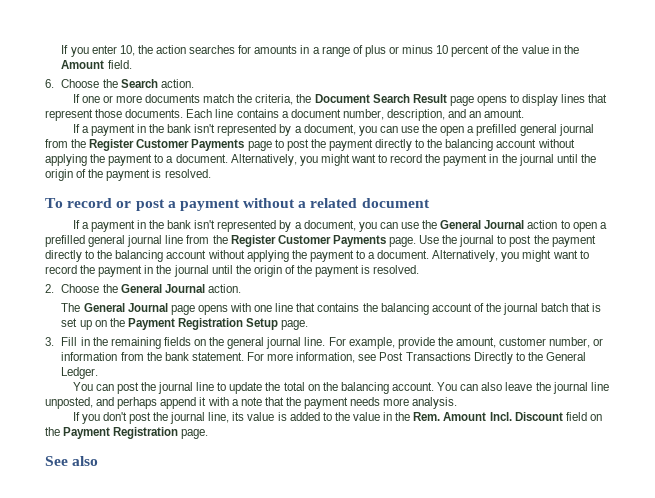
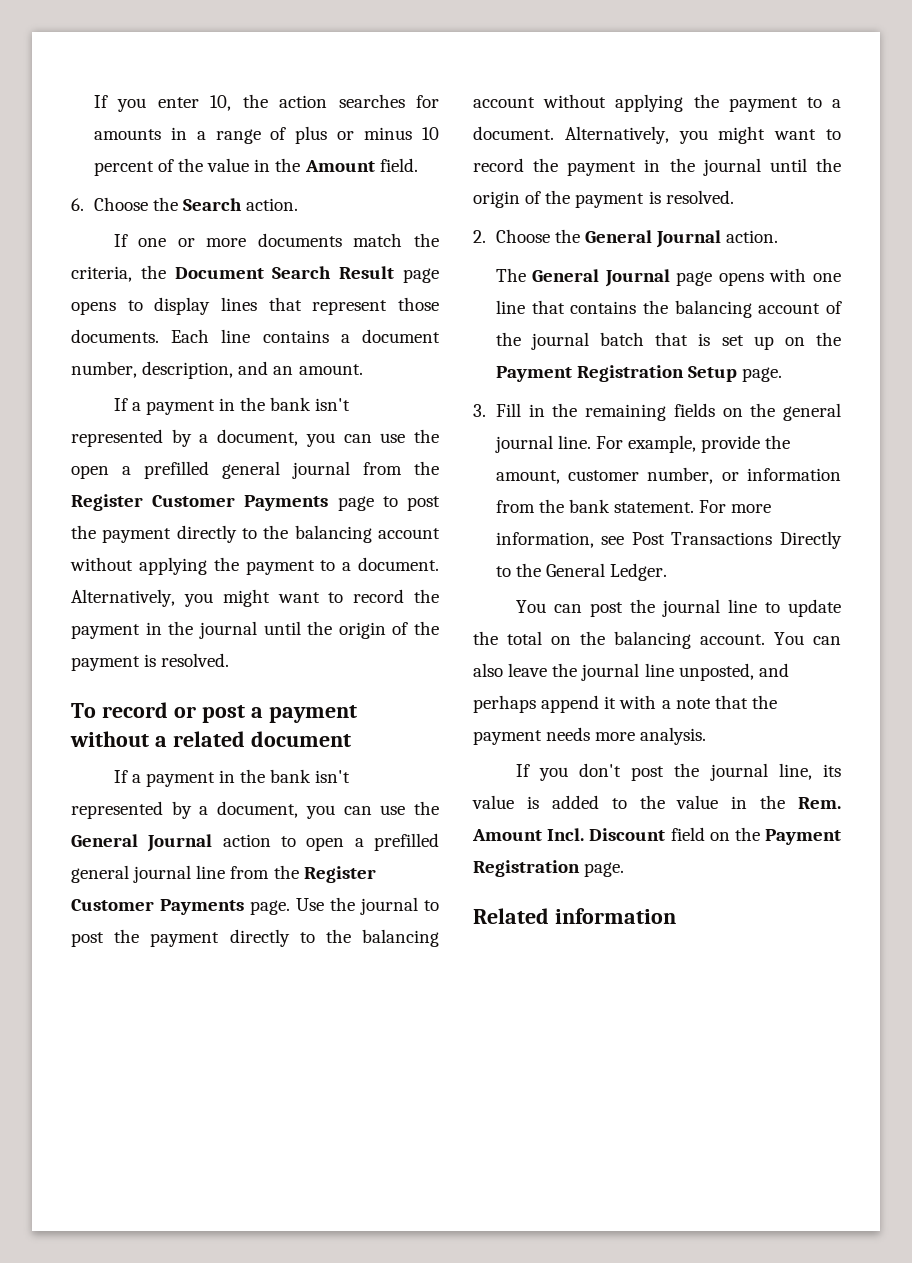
[45,456,99,466] See also -> [473,908,676,924] Related information

